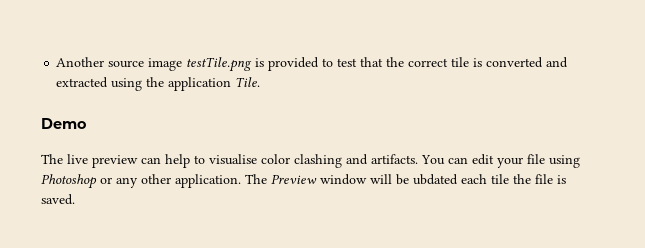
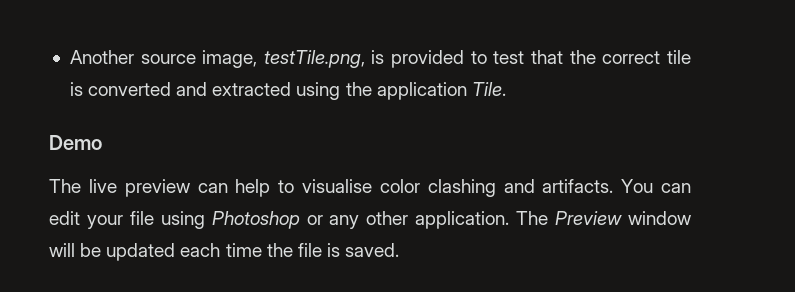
[148,57,253,72] image testTile.png -> [202,50,365,68] image, testTile.png,
[413,174,509,185] ubdated each tile -> [106,243,262,261] updated each time

